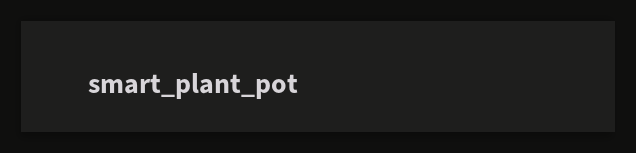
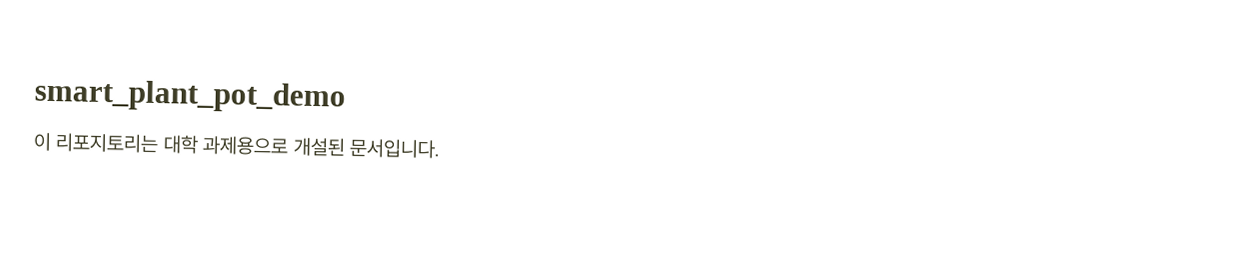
[88,73,298,99] smart_plant_pot -> [34,78,346,114] [33,132,439,159] smart_plant_pot_demo // 이 리포지토리는 대학 과제용으로 개설된 문서입니다.

